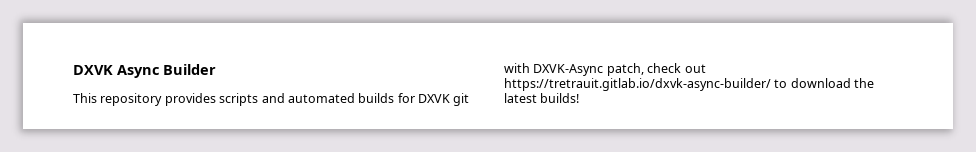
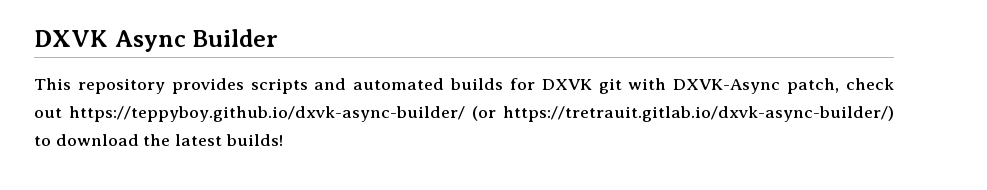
[504,78,771,91] https://tretrauit.gitlab.io/dxvk-async-builder/ -> [69,106,895,122] https://teppyboy.github.io/dxvk-async-builder/ (or https://tretrauit.gitlab.io/dxvk-async-builder/)

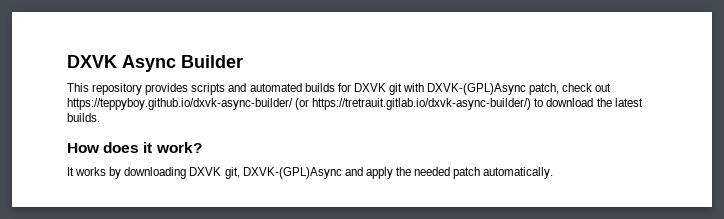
[673,79,781,94] DXVK-Async -> [427,83,527,95] DXVK-(GPL)Async
[225,134,283,146] builds! -> [67,113,100,122] [67,142,202,153] [67,167,554,179] builds. // How does it work? // It works by downloading DXVK git, DXVK-(GPL)Async and apply the needed patch automatically.

